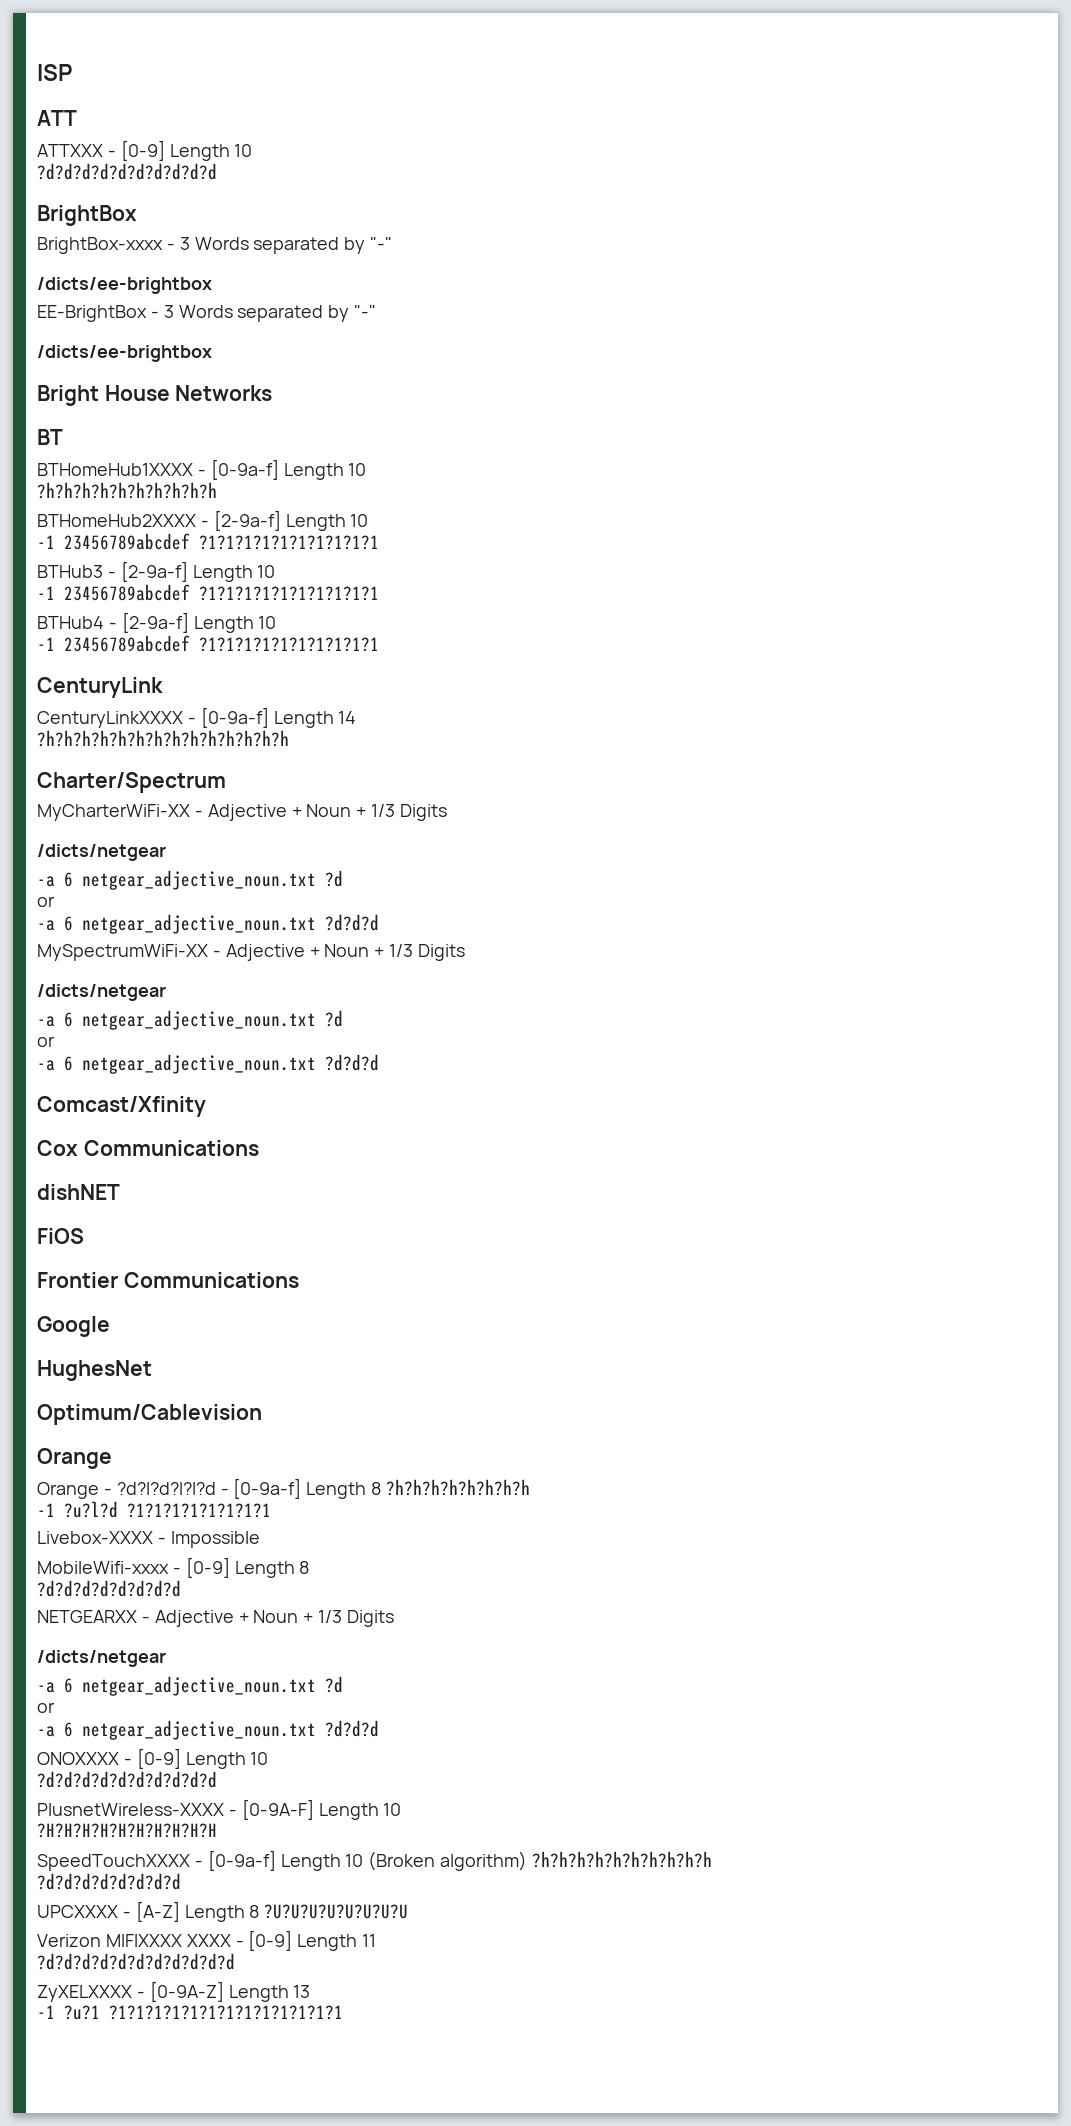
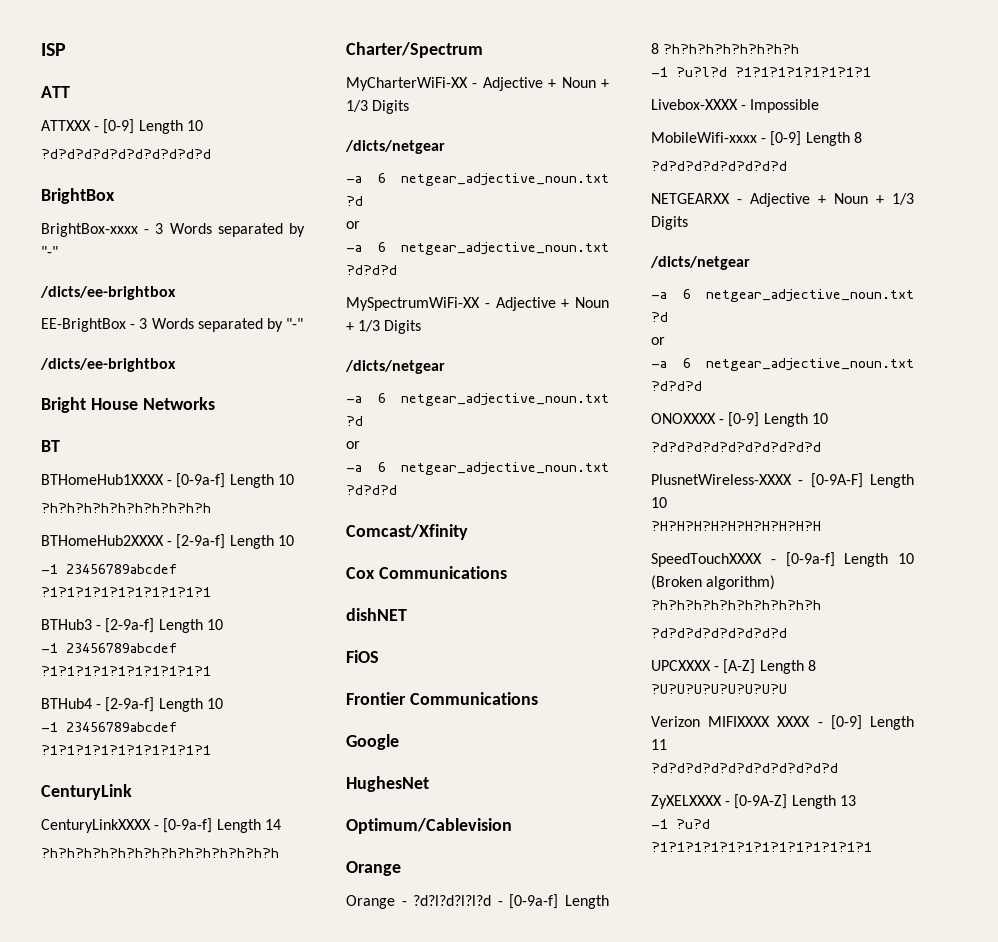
[64,2005,100,2020] ?u?1 -> [676,819,710,829] ?u?d

